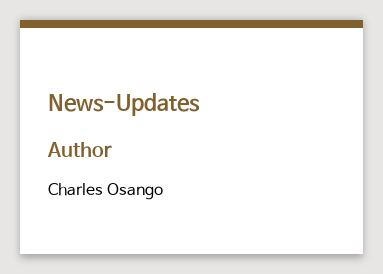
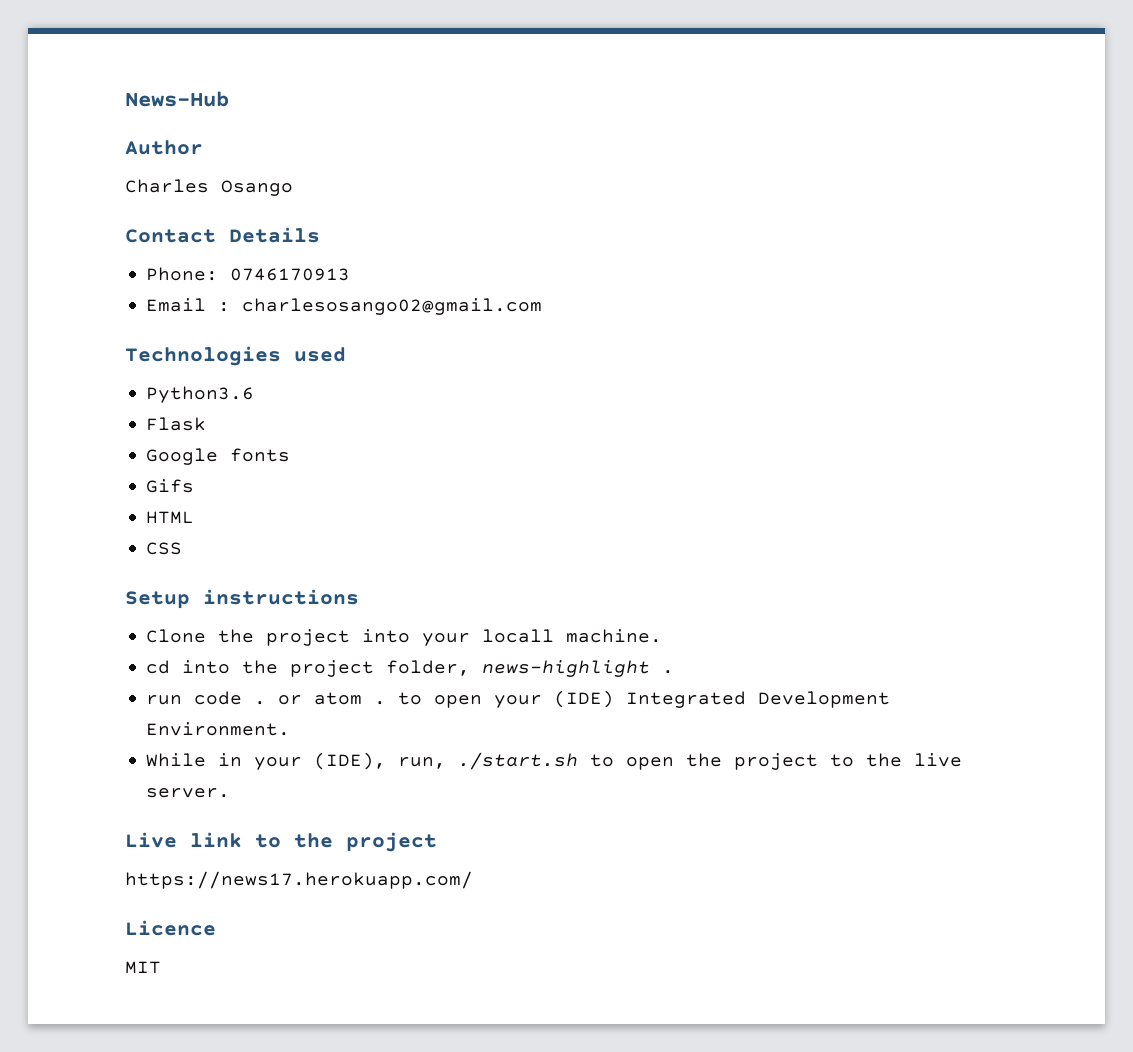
[48,93,200,116] News-Updates -> [125,91,229,107] News-Hub
(164, 191) none -> [125,227,320,243] [146,267,351,281] [146,298,543,315] [125,346,346,366] [146,386,255,403] [146,417,207,431] [146,448,291,465] [146,479,195,493] [146,511,195,524] [146,542,183,555] [125,589,359,609] [146,629,663,646] [146,660,675,677] [146,690,891,708] [146,722,291,736] [146,752,963,770] [146,788,231,798] [125,832,437,852] [125,871,473,889] [125,920,216,936] [125,961,161,974] // Contact Details // Phone: 0746170913 // Email : charlesosango02@gmail.com // Technologies used // Python3.6 // Flask // Google fonts // Gifs // HTML // CSS // Setup instructions // Clone the project into your locall machine. // cd into the project folder, news-highlight . // run code . or atom . to open your (IDE) Integrated Development Environment. // While in your (IDE), run, ./start.sh to open the project to the live server. // Live link to the project // https://news17.herokuapp.com/ // Licence // MIT

